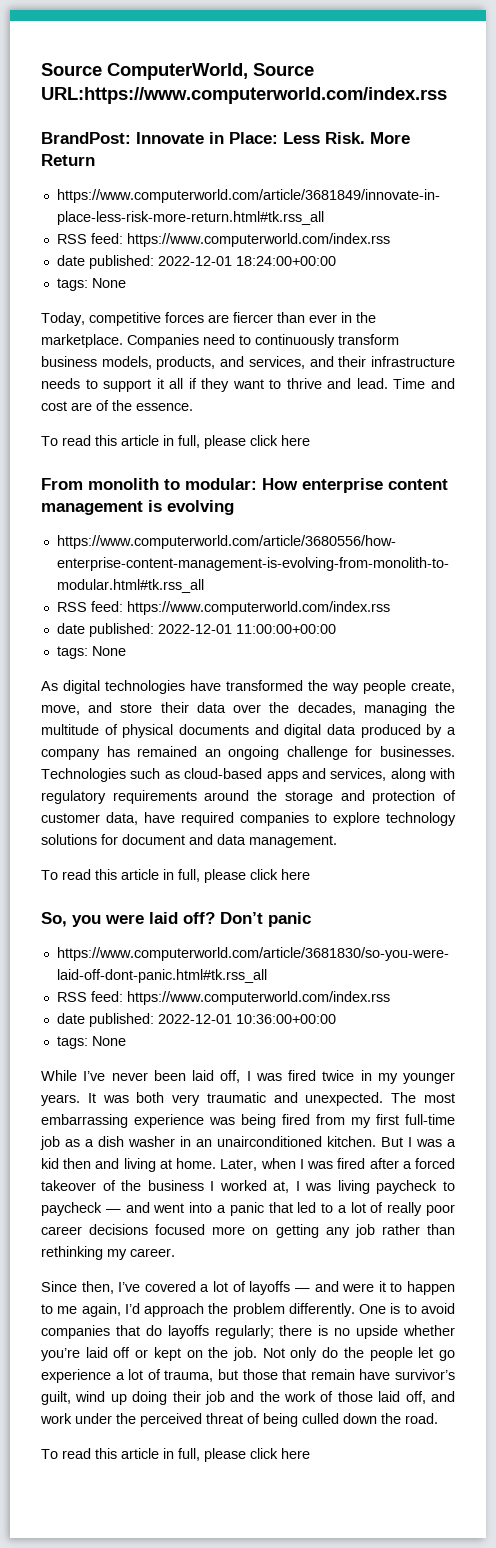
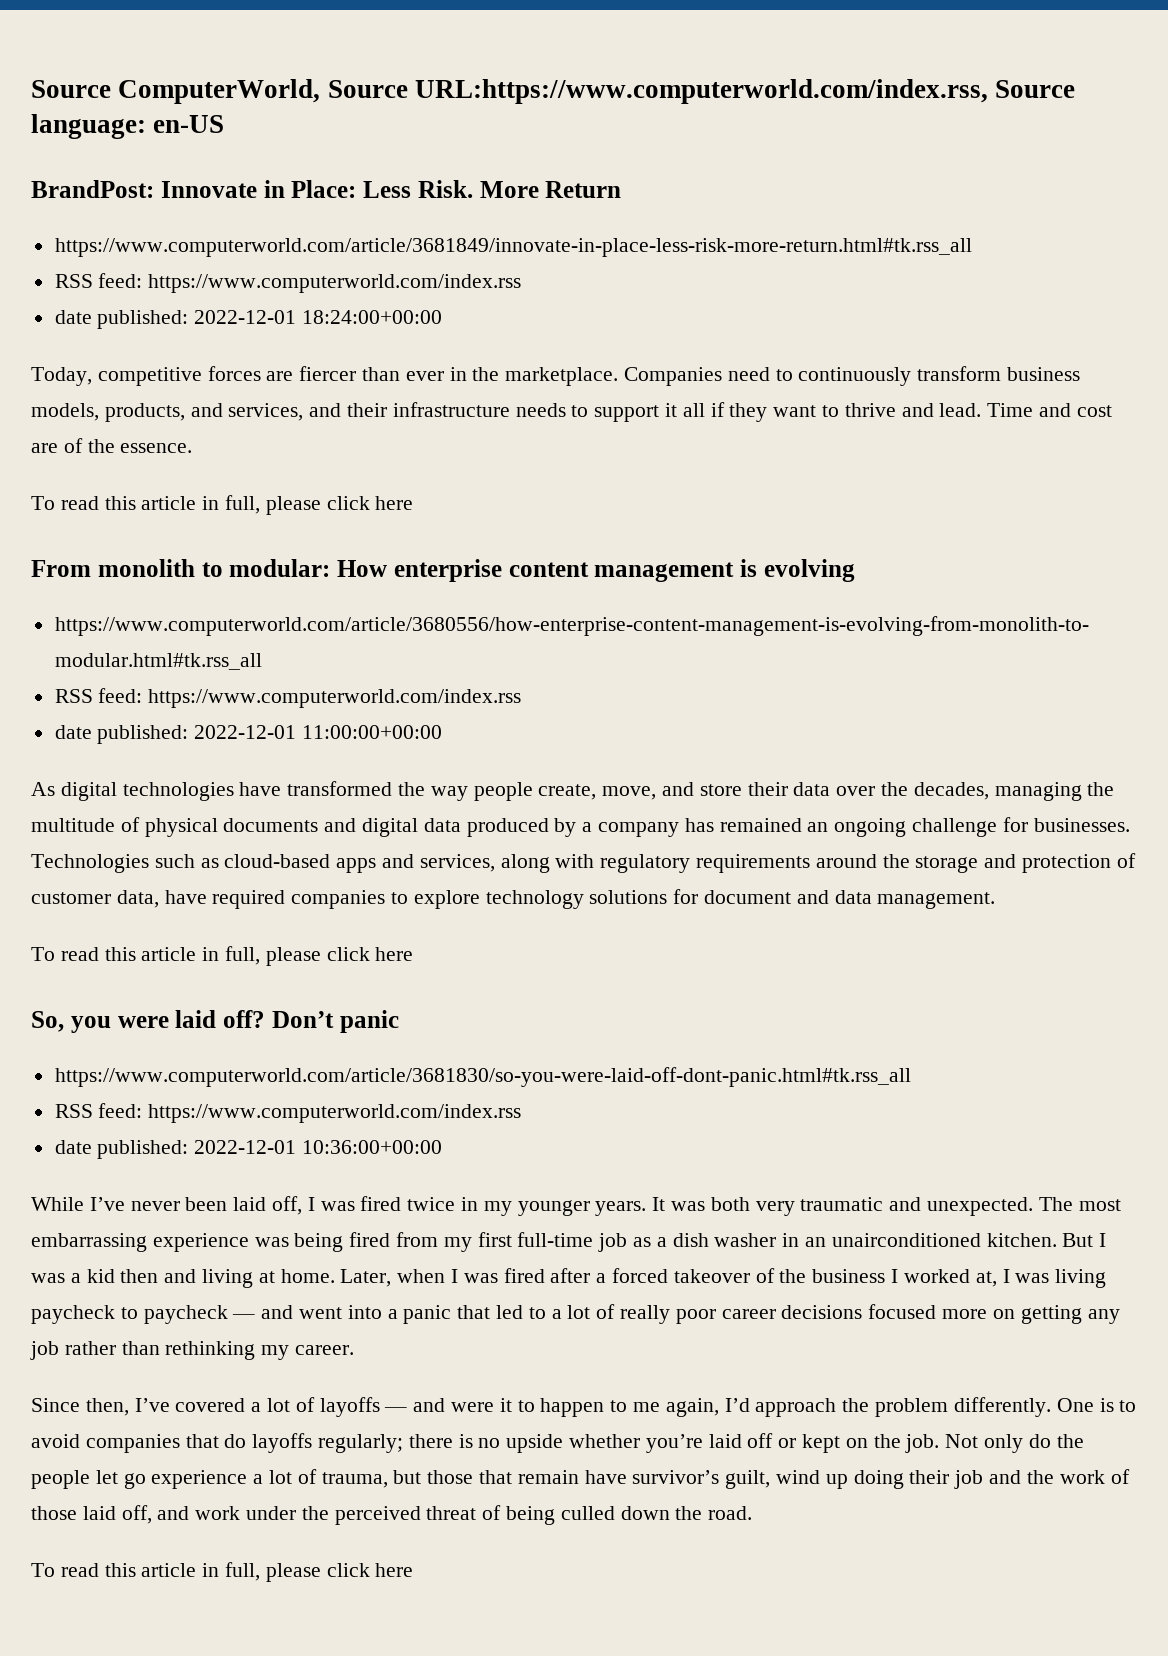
[41,87,447,104] URL:https://www.computerworld.com/index.rss -> [414,79,1076,104] [31,114,225,139] URL:https://www.computerworld.com/index.rss, Source language: en-US
[56,278,126,291] // tags: None -> (443, 317) none
[56,646,126,659] // tags: None -> (443, 732) none
[56,1036,126,1049] // tags: None -> (443, 1147) none

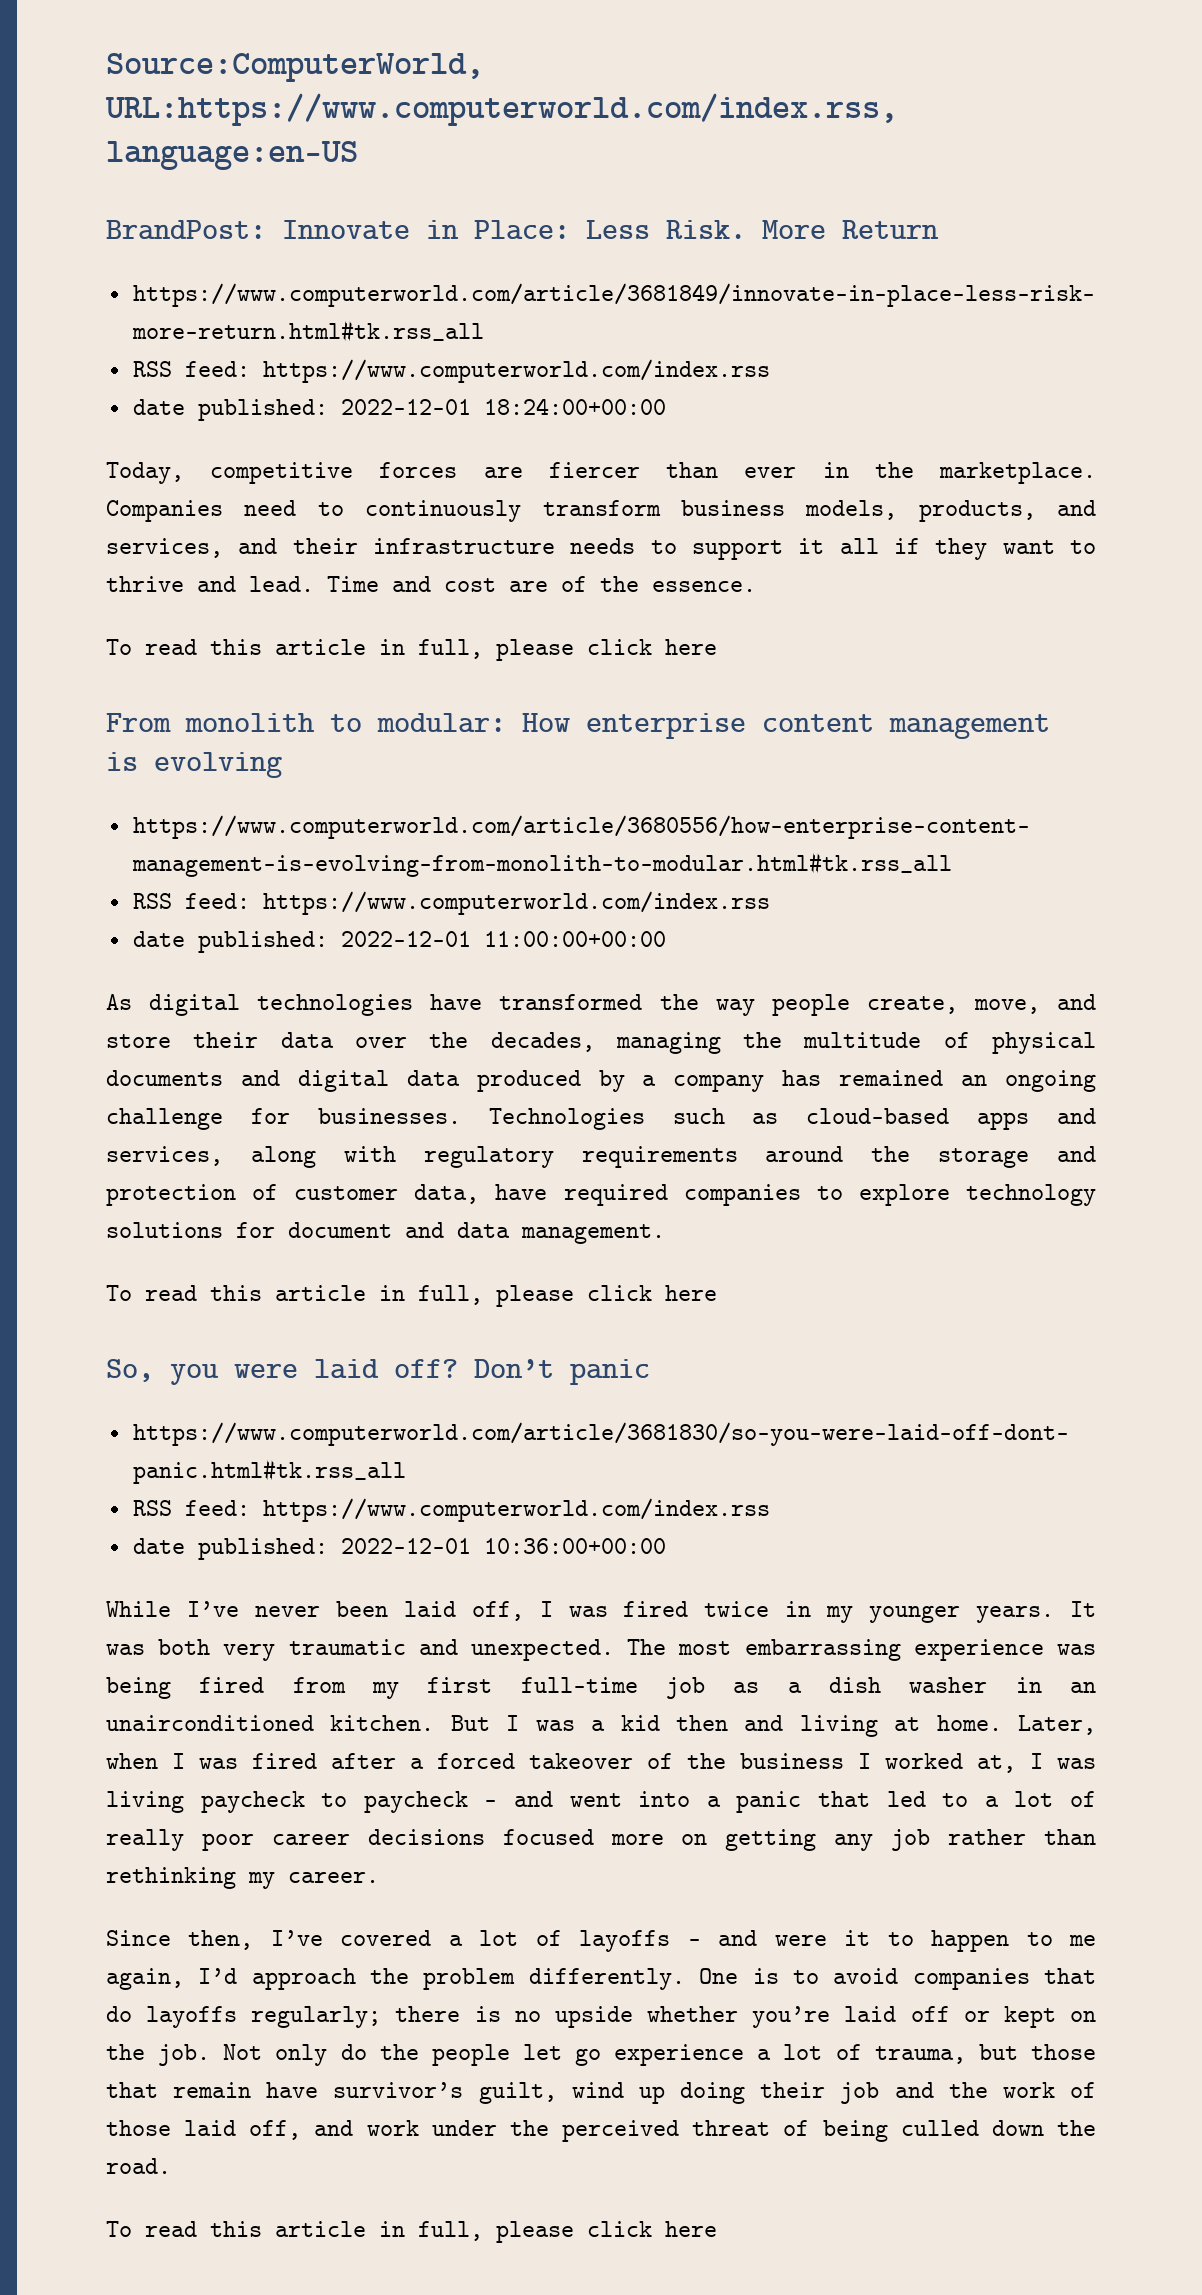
[31,79,1076,104] [31,114,225,139] Source ComputerWorld, Source URL:https://www.computerworld.com/index.rss, Source language: en-US -> [106,53,484,82] [105,93,898,126] [106,141,358,170] Source:ComputerWorld, URL:https://www.computerworld.com/index.rss, language:en-US

